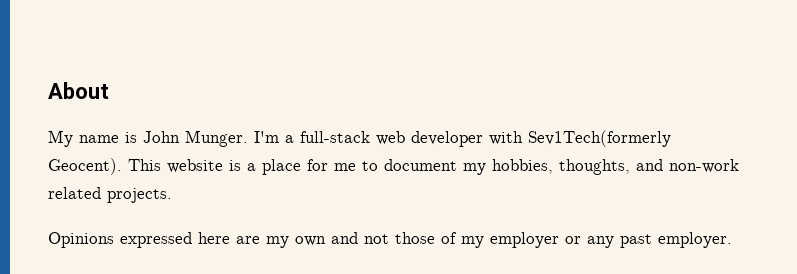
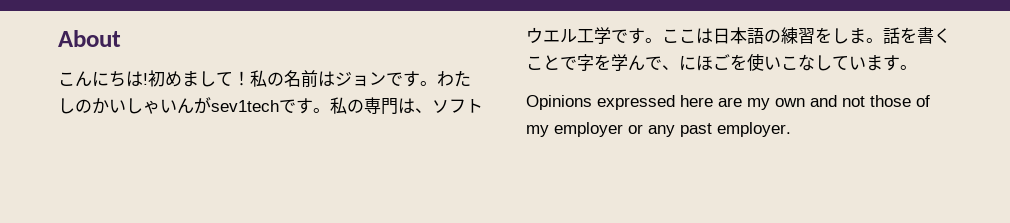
[48,130,671,147] [48,158,739,175] [48,187,172,203] My name is John Munger. I'm a full-stack web developer with Sev1Tech(formerly Geocent). This website is a place for me to document my hobbies, thoughts, and non-work related projects. -> [58,70,471,88] [58,97,483,115] [526,27,951,44] [526,53,917,71] こんにちは!初めまして！私の名前はジョンです。わたしのかいしゃいんがsev1techです。私の専門は、ソフトウエル工学です。ここは日本語の練習をしま。話を書くことで字を学んで、にほごを使いこなしています。

